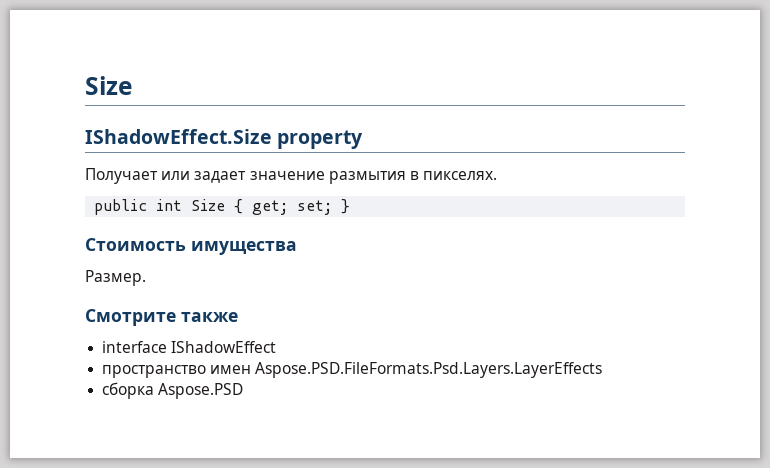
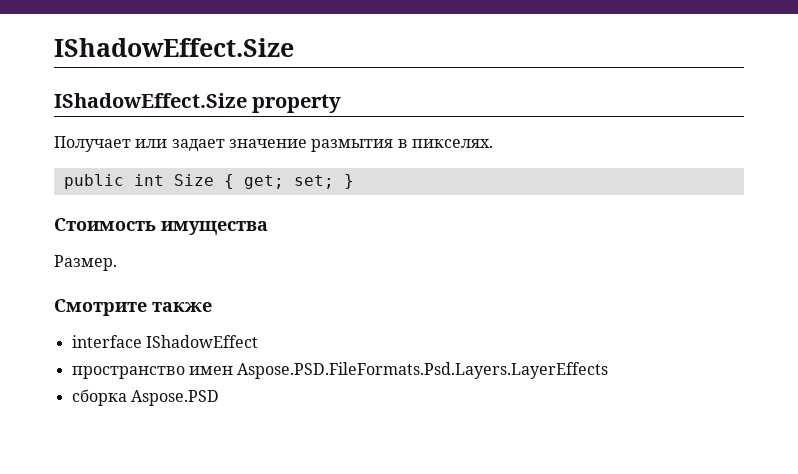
[85,76,132,95] Size -> [54,38,294,57] IShadowEffect.Size

